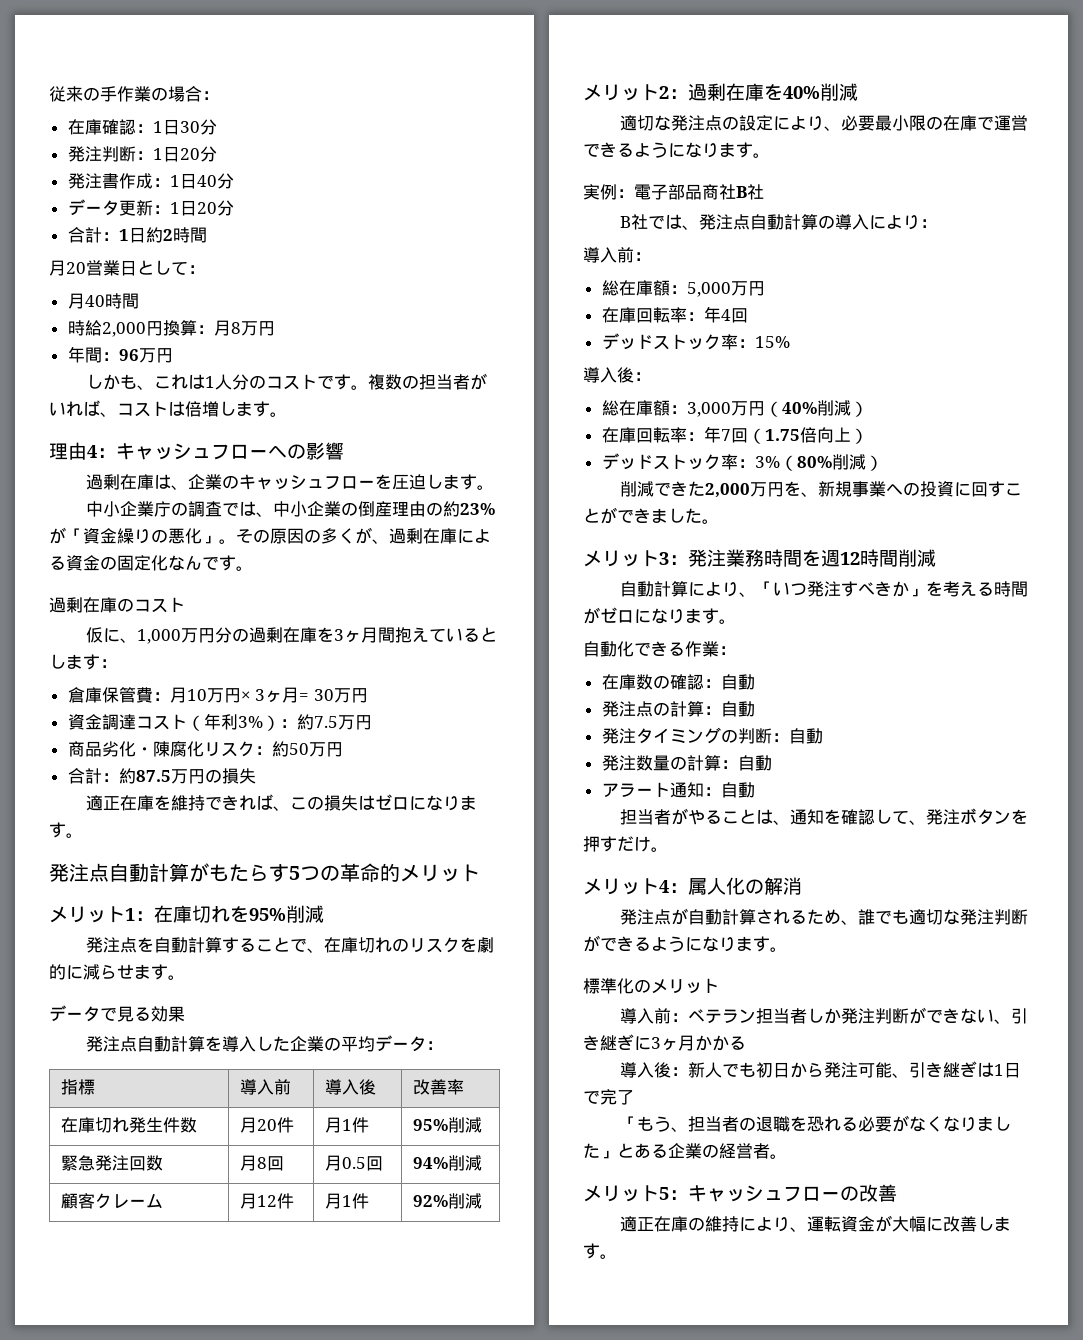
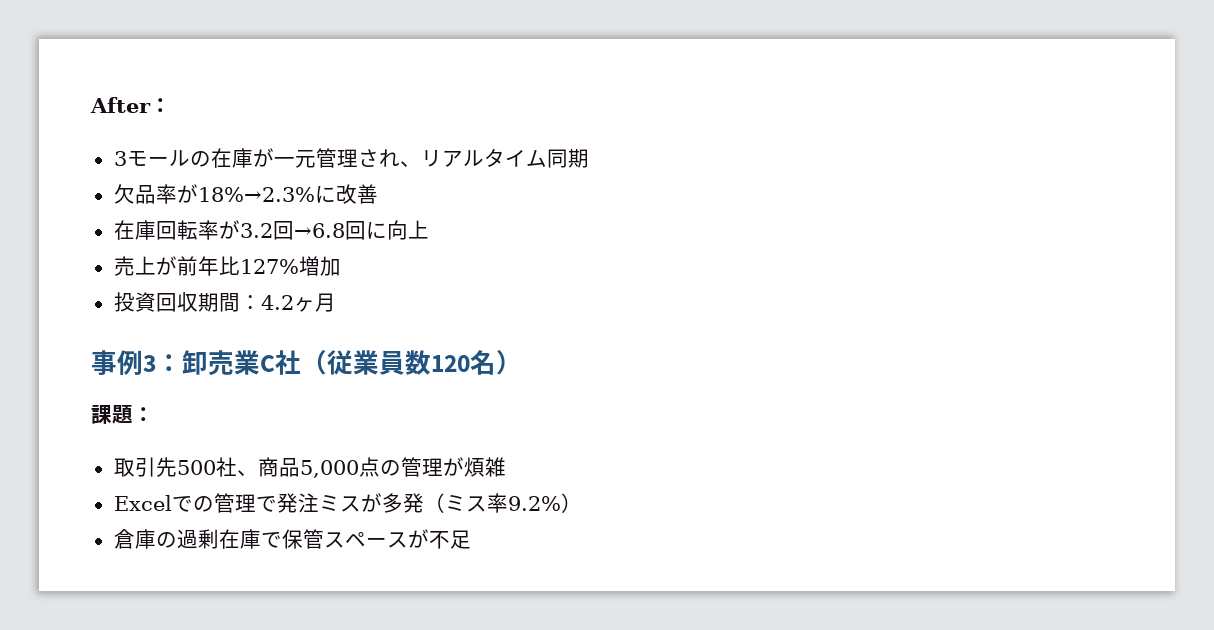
[49,86,219,102] [67,119,217,135] [67,146,217,162] [67,173,234,189] [67,199,234,216] [67,227,207,243] [49,260,205,276] [67,293,139,309] [67,320,275,337] [67,346,173,363] [86,373,488,390] [49,400,287,417] [49,442,344,460] [86,474,495,490] [86,501,496,517] [49,527,491,544] [49,555,253,571] [49,597,185,613] [86,627,498,644] [49,654,117,670] [67,687,368,703] [67,713,372,731] [67,741,343,757] [67,768,256,784] [86,794,478,811] [49,822,83,838] [49,863,480,882] [49,905,324,923] [86,937,495,953] [49,964,185,980] [49,1005,185,1022] [86,1035,444,1052] [60,1079,95,1095] [239,1079,291,1095] [324,1079,376,1095] [412,1079,464,1095] [60,1117,197,1133] [239,1117,294,1133] [324,1117,369,1133] [412,1117,482,1133] [60,1155,163,1171] [239,1155,284,1171] [324,1155,383,1171] [412,1155,482,1171] [60,1193,163,1209] [239,1193,294,1209] [324,1193,369,1209] [412,1193,482,1209] [583,83,858,101] [620,115,1029,131] [583,142,770,158] [583,184,764,200] [620,214,938,230] [583,247,651,263] [601,280,765,297] [601,306,748,323] [601,333,790,350] [583,367,651,383] [601,400,868,417] [601,426,868,444] [601,453,883,471] [620,481,1023,498] [583,507,719,524] [583,549,936,567] [620,581,1029,597] [583,607,736,624] [583,641,736,657] [601,674,755,690] [601,701,755,717] [601,727,823,744] [601,755,772,771] [601,782,755,798] [620,808,1029,825] [583,836,668,852] [583,877,802,895] [620,908,1029,925] [583,935,787,952] [583,978,719,994] [620,1007,1029,1024] [583,1034,746,1051] [620,1061,1022,1078] [583,1089,634,1105] [620,1115,1012,1132] [583,1143,787,1159] [583,1184,897,1202] [620,1215,1012,1232] [583,1243,617,1259] 従来の手作業の場合： // 在庫確認：1日30分 // 発注判断：1日20分 // 発注書作成：1日40分 // データ更新：1日20分 // 合計：1日約2時間 // 月20営業日として： // 月40時間 // 時給2,000円換算：月8万円 // 年間：96万円 // しかも、これは1人分のコストです。複数の担当者がいれば、コストは倍増します。 // 理由4：キャッシュフローへの影響 // 過剰在庫は、企業のキャッシュフローを圧迫します。 // 中小企業庁の調査では、中小企業の倒産理由の約23%が「資金繰りの悪化」。その原因の多くが、過剰在庫による資金の固定化なんです。 // 過剰在庫のコスト // 仮に、1,000万円分の過剰在庫を3ヶ月間抱えているとします： // 倉庫保管費：月10万円× 3ヶ月= 30万円 // 資金調達コスト（年利3%）：約7.5万円 // 商品劣化・陳腐化リスク：約50万円 // 合計：約87.5万円の損失 // 適正在庫を維持できれば、この損失はゼロになります。 // 発注点自動計算がもたらす5つの革命的メリット // メリット1：在庫切れを95%削減 // 発注点を自動計算することで、在庫切れのリスクを劇的に減らせます。 // データで見る効果 // 発注点自動計算を導入した企業の平均データ： // 指標 | 導入前 | 導入後 | 改善率 // 在庫切れ発生件数 | 月20件 | 月1件 | 95%削減 // 緊急発注回数 | 月8回 | 月0.5回 | 94%削減 // 顧客クレーム | 月12件 | 月1件 | 92%削減 // メリット2：過剰在庫を40%削減 // 適切な発注点の設定により、必要最小限の在庫で運営できるようになります。 // 実例：電子部品商社B社 // B社では、発注点自動計算の導入により： // 導入前： // 総在庫額：5,000万円 // 在庫回転率：年4回 // デッドストック率：15% // 導入後： // 総在庫額：3,000万円（40%削減） // 在庫回転率：年7回（1.75倍向上） // デッドストック率：3%（80%削減） // 削減できた2,000万円を、新規事業への投資に回すことができました。 // メリット3：発注業務時間を週12時間削減 // 自動計算により、「いつ発注すべきか」を考える時間がゼロになります。 // 自動化できる作業： // 在庫数の確認：自動 // 発注点の計算：自動 // 発注タイミングの判断：自動 // 発注数量の計算：自動 // アラート通知：自動 // 担当者がやることは、通知を確認して、発注ボタンを押すだけ。 // メリット4：属人化の解消 // 発注点が自動計算されるため、誰でも適切な発注判断ができるようになります。 // 標準化のメリット // 導入前：ベテラン担当者しか発注判断ができない、引き継ぎに3ヶ月かかる // 導入後：新人でも初日から発注可能、引き継ぎは1日で完了 // 「もう、担当者の退職を恐れる必要がなくなりました」とある企業の経営者。 // メリット5：キャッシュフローの改善 // 適正在庫の維持により、運転資金が大幅に改善します。 -> [90,97,171,113] [113,148,589,168] [113,184,378,204] [113,220,429,240] [113,256,341,276] [113,292,336,312] [91,350,522,376] [91,405,154,424] [113,457,506,478] [113,493,582,513] [113,529,471,549] After： // 3モールの在庫が一元管理され、リアルタイム同期 // 欠品率が18%→2.3%に改善 // 在庫回転率が3.2回→6.8回に向上 // 売上が前年比127%増加 // 投資回収期間：4.2ヶ月 // 事例3：卸売業C社（従業員数120名） // 課題： // 取引先500社、商品5,000点の管理が煩雑 // Excelでの管理で発注ミスが多発（ミス率9.2%） // 倉庫の過剰在庫で保管スペースが不足

